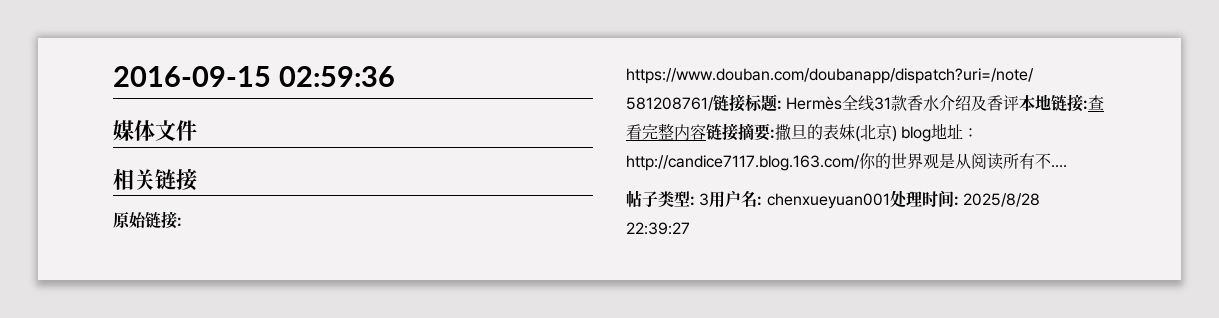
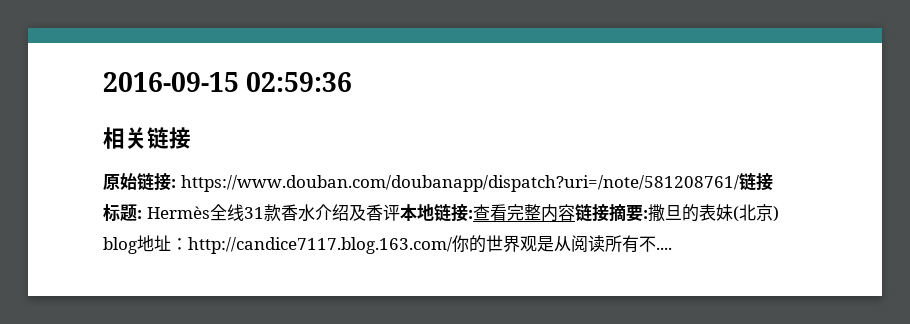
[113,120,197,141] // 媒体文件 -> (353, 82) none
[626,190,1040,209] [626,222,690,235] // 帖子类型: 3用户名: chenxueyuan001处理时间: 2025/8/28 22:39:27 -> (672, 248) none

